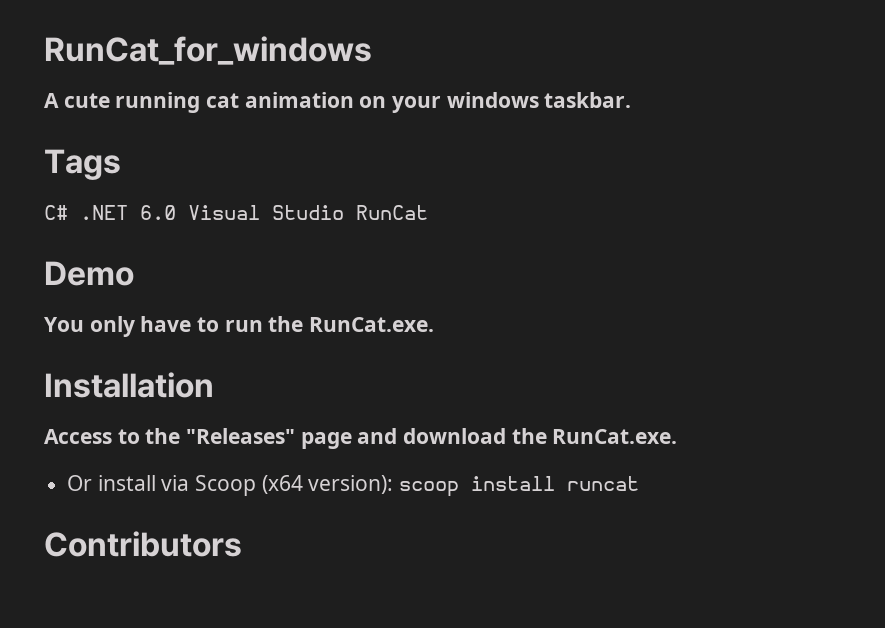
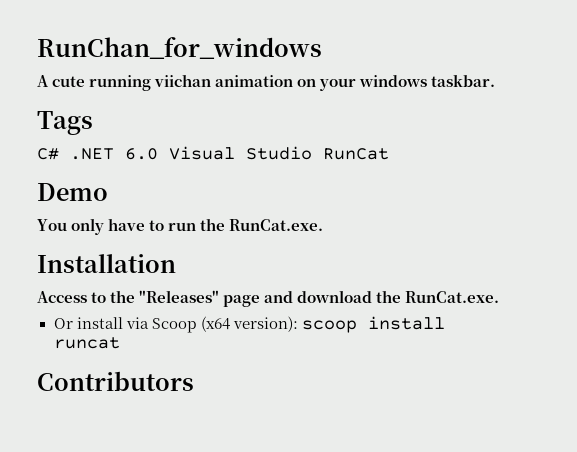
[44,36,372,65] RunCat_for_windows -> [37,37,322,59] RunChan_for_windows
[206,93,240,108] cat -> [154,74,212,87] viichan

